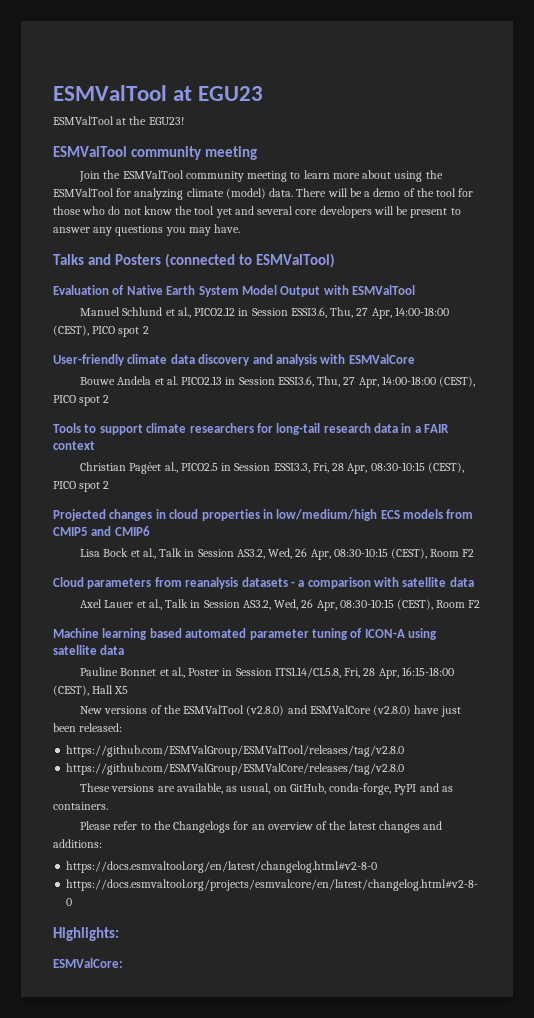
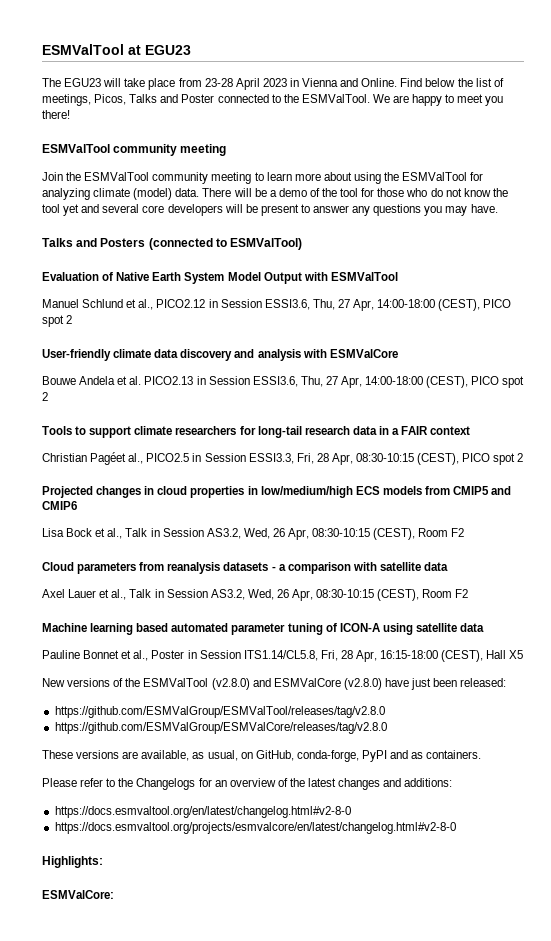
[53,116,184,125] ESMValTool at the EGU23! -> [42,78,504,90] [42,94,504,106] [42,110,70,119] The EGU23 will take place from 23-28 April 2023 in Vienna and Online. Find below the list of meetings, Picos, Talks and Poster connected to the ESMValTool. We are happy to meet you there!

